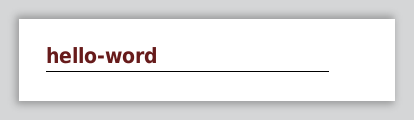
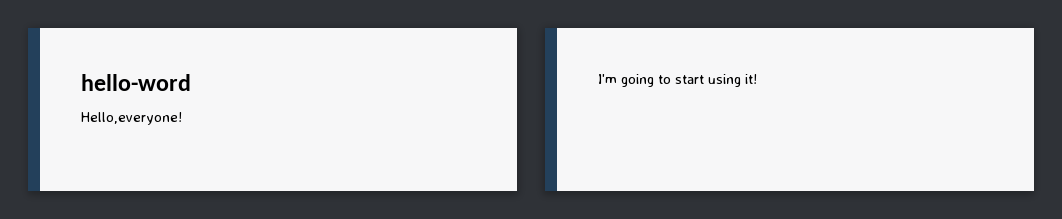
(158, 55) none -> [81,112,182,125] [598,74,757,87] // Hello,everyone! // I'm going to start using it!

